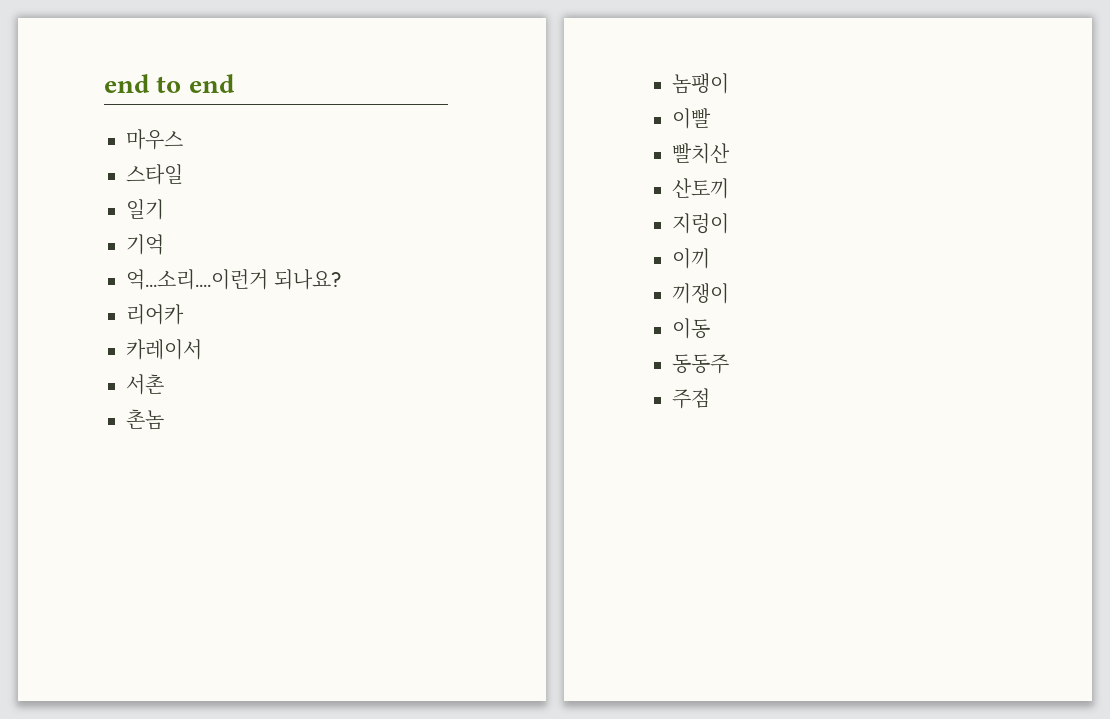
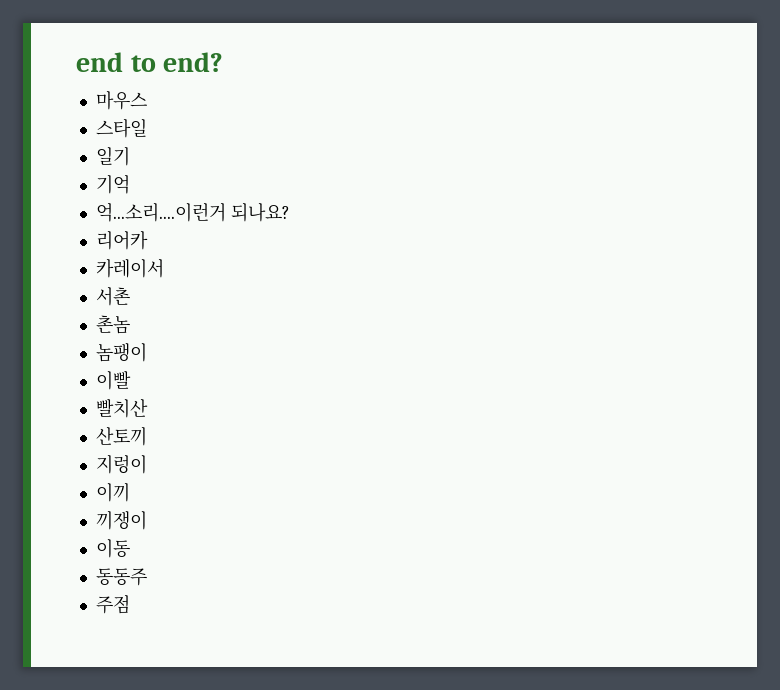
[188,74,235,93] end -> [163,52,224,72] end?

